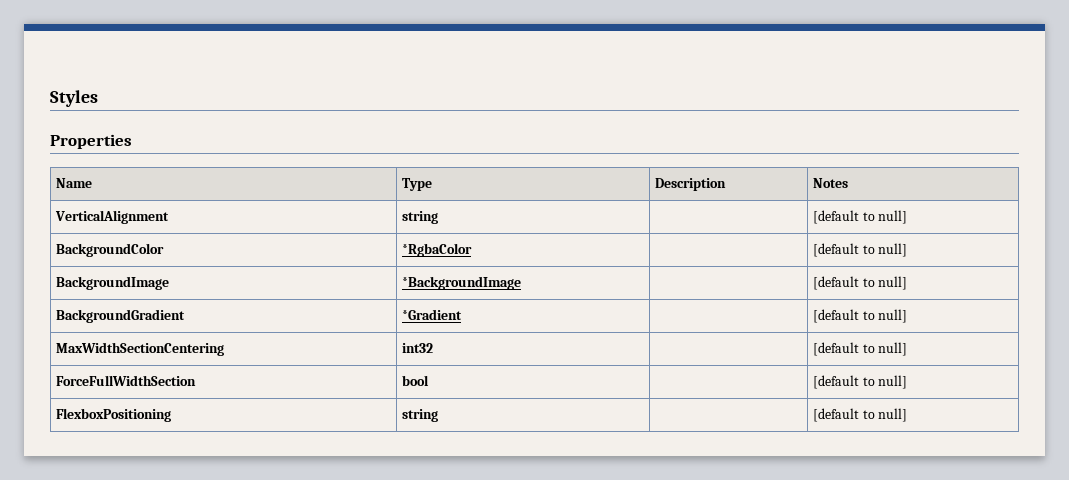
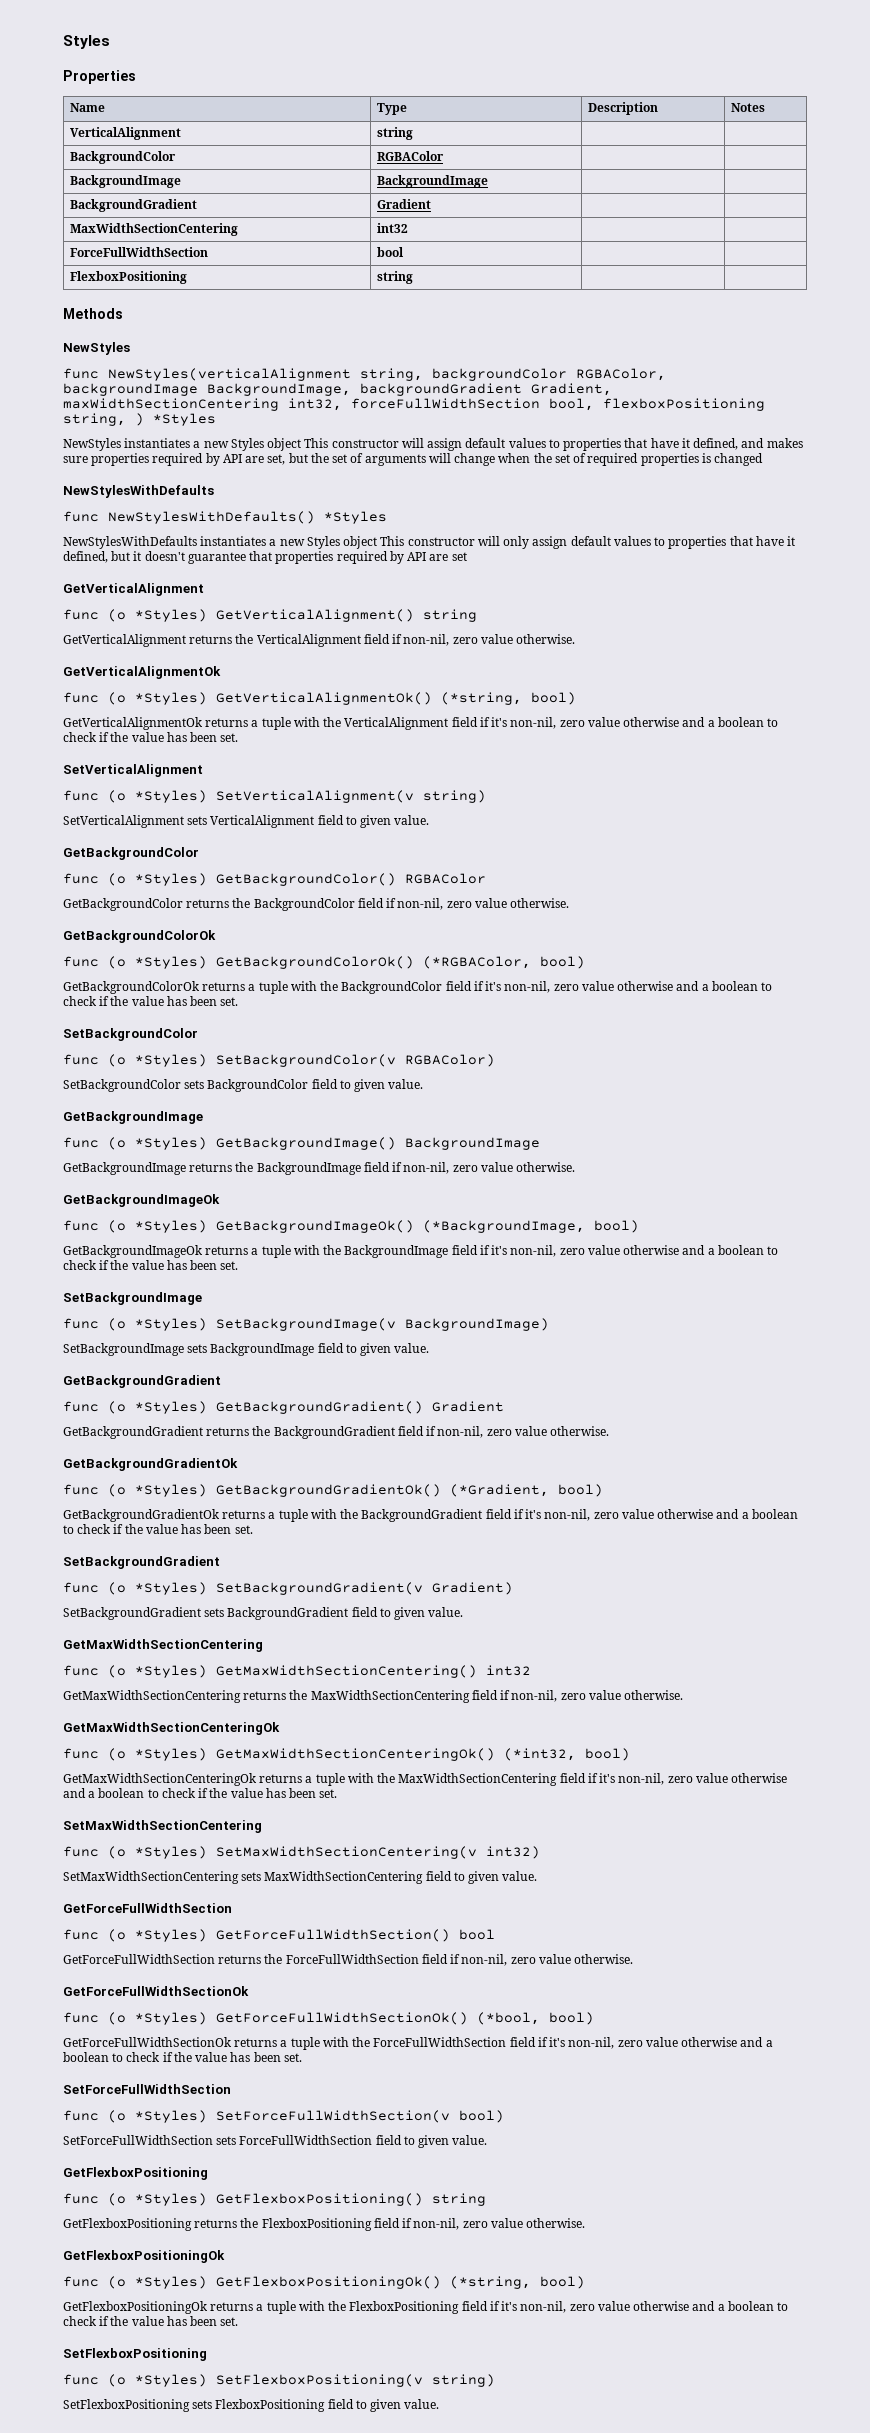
[812,210,908,224] [55,243,164,257] [401,243,472,257] [812,243,908,257] [55,276,169,290] [401,276,521,290] [812,276,908,290] [55,309,185,323] [401,309,462,320] [812,309,908,323] [default to null] // BackgroundColor | *RgbaColor | | [default to null] // BackgroundImage | *BackgroundImage | | [default to null] // BackgroundGradient | *Gradient | | [default to null] -> [69,151,176,164] [376,151,444,161] [69,175,181,188] [376,175,488,188] [69,199,197,212] [376,199,431,209] // BackgroundColor | RGBAColor | | // BackgroundImage | BackgroundImage | | // BackgroundGradient | Gradient | |
[812,342,908,356] [default to null] -> (408, 228) none
[812,375,908,389] [default to null] -> (404, 252) none
[812,408,908,422] [default to null] -> [63,308,123,319] [63,342,130,355] [63,368,666,381] [63,383,612,396] [63,398,765,411] [63,413,216,426] [63,438,803,451] [63,453,764,466] [63,485,214,498] [63,511,387,524] [63,536,796,549] [63,551,467,564] [63,583,204,596] [63,609,477,622] [63,634,576,647] [63,666,221,679] [63,692,576,705] [63,717,779,730] [63,732,239,742] [63,764,203,777] [63,790,486,803] [63,815,430,828] [63,847,199,860] [63,873,486,886] [63,898,570,911] [63,930,216,943] [63,956,585,969] [63,981,773,994] [63,996,239,1006] [63,1028,198,1041] [63,1054,495,1067] [63,1079,424,1092] [63,1111,203,1124] [63,1137,540,1150] [63,1162,576,1175] [63,1194,220,1207] [63,1220,639,1233] [63,1245,779,1258] [63,1260,239,1270] [63,1292,202,1305] [63,1318,549,1331] [63,1343,430,1356] [63,1375,221,1388] [63,1401,504,1414] [63,1426,610,1439] [63,1458,238,1471] [63,1484,603,1497] [63,1509,798,1522] [63,1524,253,1534] [63,1556,220,1569] [63,1582,513,1595] [63,1607,464,1620] [63,1639,263,1652] [63,1665,531,1678] [63,1690,684,1703] [63,1722,280,1735] [63,1748,630,1761] [63,1773,788,1786] [63,1788,338,1798] [63,1820,262,1833] [63,1846,540,1859] [63,1871,538,1884] [63,1903,232,1913] [63,1929,495,1942] [63,1954,634,1966] [63,1986,249,1996] [63,2012,594,2025] [63,2037,773,2050] [63,2052,302,2062] [63,2084,231,2094] [63,2110,504,2123] [63,2135,488,2148] [63,2167,208,2180] [63,2193,486,2206] [63,2218,586,2231] [63,2250,225,2263] [63,2276,585,2289] [63,2301,789,2314] [63,2316,239,2326] [63,2348,207,2361] [63,2374,495,2387] [63,2399,440,2412] // Methods // NewStyles // func NewStyles(verticalAlignment string, backgroundColor RGBAColor, backgroundImage BackgroundImage, backgroundGradient Gradient, maxWidthSectionCentering int32, forceFullWidthSection bool, flexboxPositioning string, ) *Styles // NewStyles instantiates a new Styles object This constructor will assign default values to properties that have it defined, and makes sure properties required by API are set, but the set of arguments will change when the set of required properties is changed // NewStylesWithDefaults // func NewStylesWithDefaults() *Styles // NewStylesWithDefaults instantiates a new Styles object This constructor will only assign default values to properties that have it defined, but it doesn't guarantee that properties required by API are set // GetVerticalAlignment // func (o *Styles) GetVerticalAlignment() string // GetVerticalAlignment returns the VerticalAlignment field if non-nil, zero value otherwise. // GetVerticalAlignmentOk // func (o *Styles) GetVerticalAlignmentOk() (*string, bool) // GetVerticalAlignmentOk returns a tuple with the VerticalAlignment field if it's non-nil, zero value otherwise and a boolean to check if the value has been set. // SetVerticalAlignment // func (o *Styles) SetVerticalAlignment(v string) // SetVerticalAlignment sets VerticalAlignment field to given value. // GetBackgroundColor // func (o *Styles) GetBackgroundColor() RGBAColor // GetBackgroundColor returns the BackgroundColor field if non-nil, zero value otherwise. // GetBackgroundColorOk // func (o *Styles) GetBackgroundColorOk() (*RGBAColor, bool) // GetBackgroundColorOk returns a tuple with the BackgroundColor field if it's non-nil, zero value otherwise and a boolean to check if the value has been set. // SetBackgroundColor // func (o *Styles) SetBackgroundColor(v RGBAColor) // SetBackgroundColor sets BackgroundColor field to given value. // GetBackgroundImage // func (o *Styles) GetBackgroundImage() BackgroundImage // GetBackgroundImage returns the BackgroundImage field if non-nil, zero value otherwise. // GetBackgroundImageOk // func (o *Styles) GetBackgroundImageOk() (*BackgroundImage, bool) // GetBackgroundImageOk returns a tuple with the BackgroundImage field if it's non-nil, zero value otherwise and a boolean to check if the value has been set. // SetBackgroundImage // func (o *Styles) SetBackgroundImage(v BackgroundImage) // SetBackgroundImage sets BackgroundImage field to given value. // GetBackgroundGradient // func (o *Styles) GetBackgroundGradient() Gradient // GetBackgroundGradient returns the BackgroundGradient field if non-nil, zero value otherwise. // GetBackgroundGradientOk // func (o *Styles) GetBackgroundGradientOk() (*Gradient, bool) // GetBackgroundGradientOk returns a tuple with the BackgroundGradient field if it's non-nil, zero value otherwise and a boolean to check if the value has been set. // SetBackgroundGradient // func (o *Styles) SetBackgroundGradient(v Gradient) // SetBackgroundGradient sets BackgroundGradient field to given value. // GetMaxWidthSectionCentering // func (o *Styles) GetMaxWidthSectionCentering() int32 // GetMaxWidthSectionCentering returns the MaxWidthSectionCentering field if non-nil, zero value otherwise. // GetMaxWidthSectionCenteringOk // func (o *Styles) GetMaxWidthSectionCenteringOk() (*int32, bool) // GetMaxWidthSectionCenteringOk returns a tuple with the MaxWidthSectionCentering field if it's non-nil, zero value otherwise and a boolean to check if the value has been set. // SetMaxWidthSectionCentering // func (o *Styles) SetMaxWidthSectionCentering(v int32) // SetMaxWidthSectionCentering sets MaxWidthSectionCentering field to given value. // GetForceFullWidthSection // func (o *Styles) GetForceFullWidthSection() bool // GetForceFullWidthSection returns the ForceFullWidthSection field if non-nil, zero value otherwise. // GetForceFullWidthSectionOk // func (o *Styles) GetForceFullWidthSectionOk() (*bool, bool) // GetForceFullWidthSectionOk returns a tuple with the ForceFullWidthSection field if it's non-nil, zero value otherwise and a boolean to check if the value has been set. // SetForceFullWidthSection // func (o *Styles) SetForceFullWidthSection(v bool) // SetForceFullWidthSection sets ForceFullWidthSection field to given value. // GetFlexboxPositioning // func (o *Styles) GetFlexboxPositioning() string // GetFlexboxPositioning returns the FlexboxPositioning field if non-nil, zero value otherwise. // GetFlexboxPositioningOk // func (o *Styles) GetFlexboxPositioningOk() (*string, bool) // GetFlexboxPositioningOk returns a tuple with the FlexboxPositioning field if it's non-nil, zero value otherwise and a boolean to check if the value has been set. // SetFlexboxPositioning // func (o *Styles) SetFlexboxPositioning(v string) // SetFlexboxPositioning sets FlexboxPositioning field to given value.

